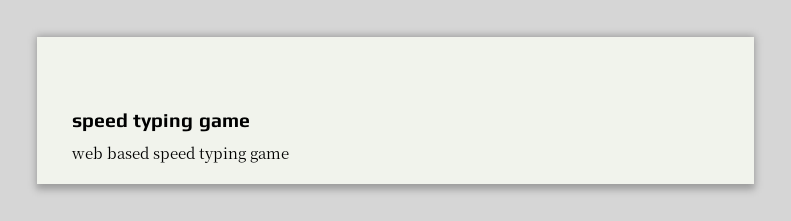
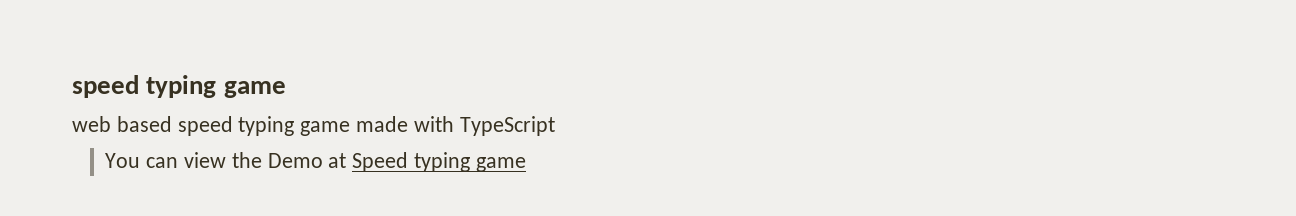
(290, 157) none -> [356,116,555,136] [105,152,526,172] made with TypeScript // You can view the Demo at Speed typing game

